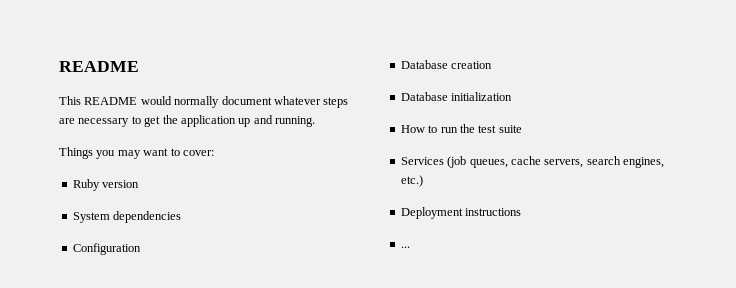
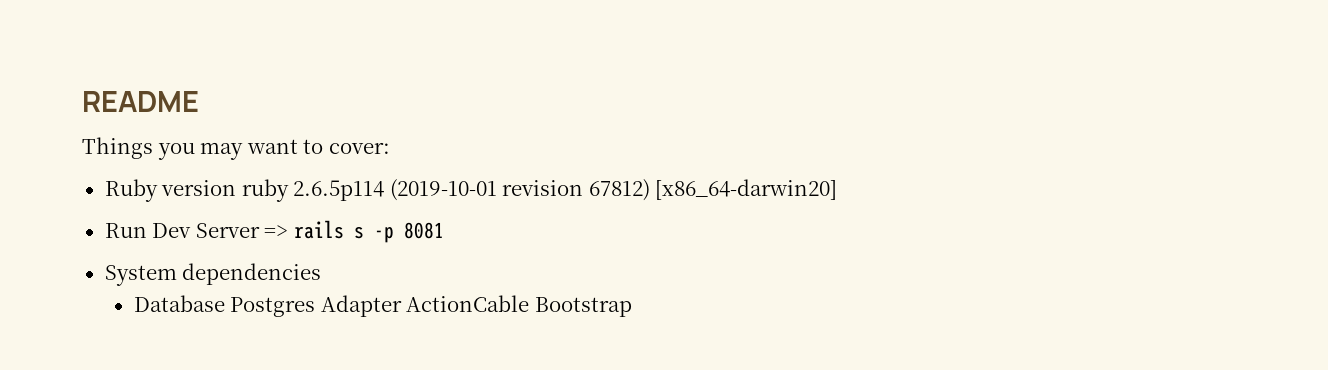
[59,61,139,72] [59,96,349,108] [59,115,315,127] README // This README would normally document whatever steps are necessary to get the application up and running. -> [82,91,199,112] README
(140, 184) none -> [241,179,838,202] [104,220,444,243] ruby 2.6.5p114 (2019-10-01 revision 67812) [x86_64-darwin20] // Run Dev Server => rails s -p 8081
[72,243,141,255] [400,60,493,69] [400,92,513,101] [400,124,522,133] [400,156,664,168] [400,175,423,187] [400,207,522,219] [400,246,410,248] // Configuration // Database creation // Database initialization // How to run the test suite // Services (job queues, cache servers, search engines, etc.) // Deployment instructions // ... -> [133,295,632,317] // Database Postgres Adapter ActionCable Bootstrap

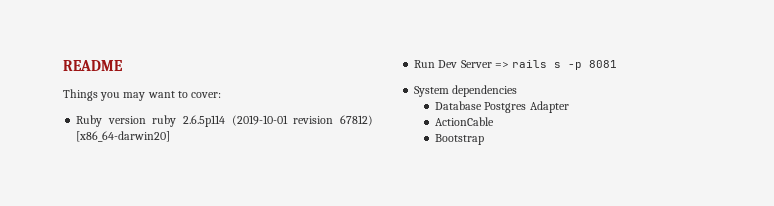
(402, 306) none -> (569, 107) //
(530, 303) none -> (495, 121) //

